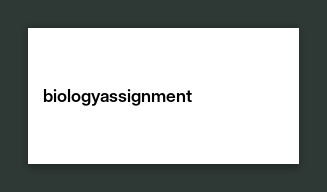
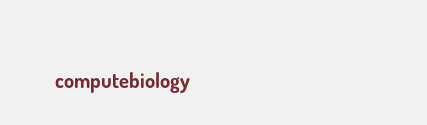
[43,89,192,106] biologyassignment -> [55,72,190,93] computebiology

